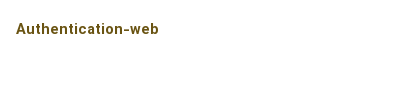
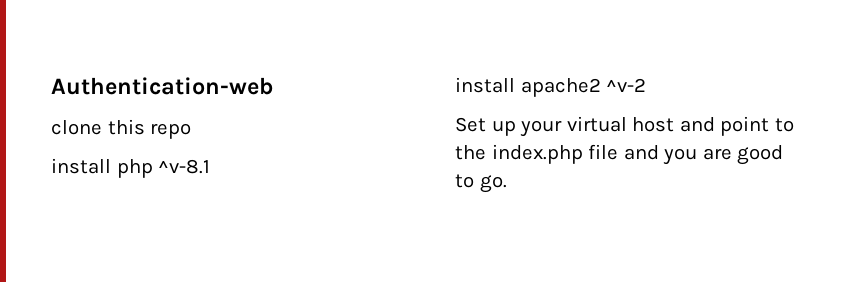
(159, 28) none -> [51,119,192,139] [51,158,211,178] [455,77,647,97] [455,116,794,137] [455,144,784,165] [455,174,507,193] // clone this repo // install php ^v-8.1 // install apache2 ^v-2 // Set up your virtual host and point to the index.php file and you are good to go.

